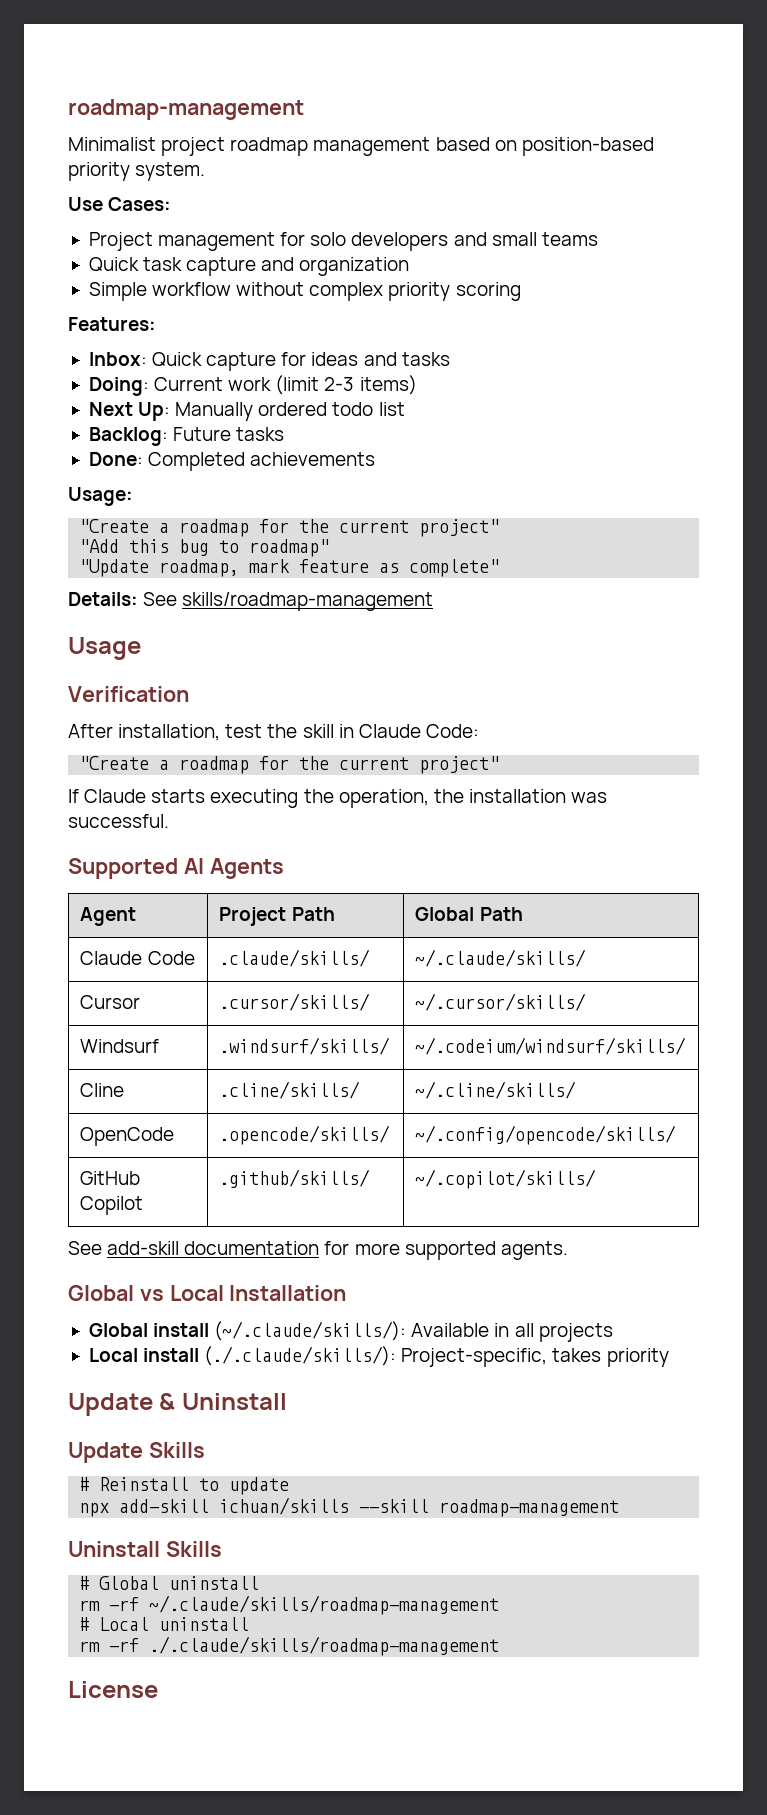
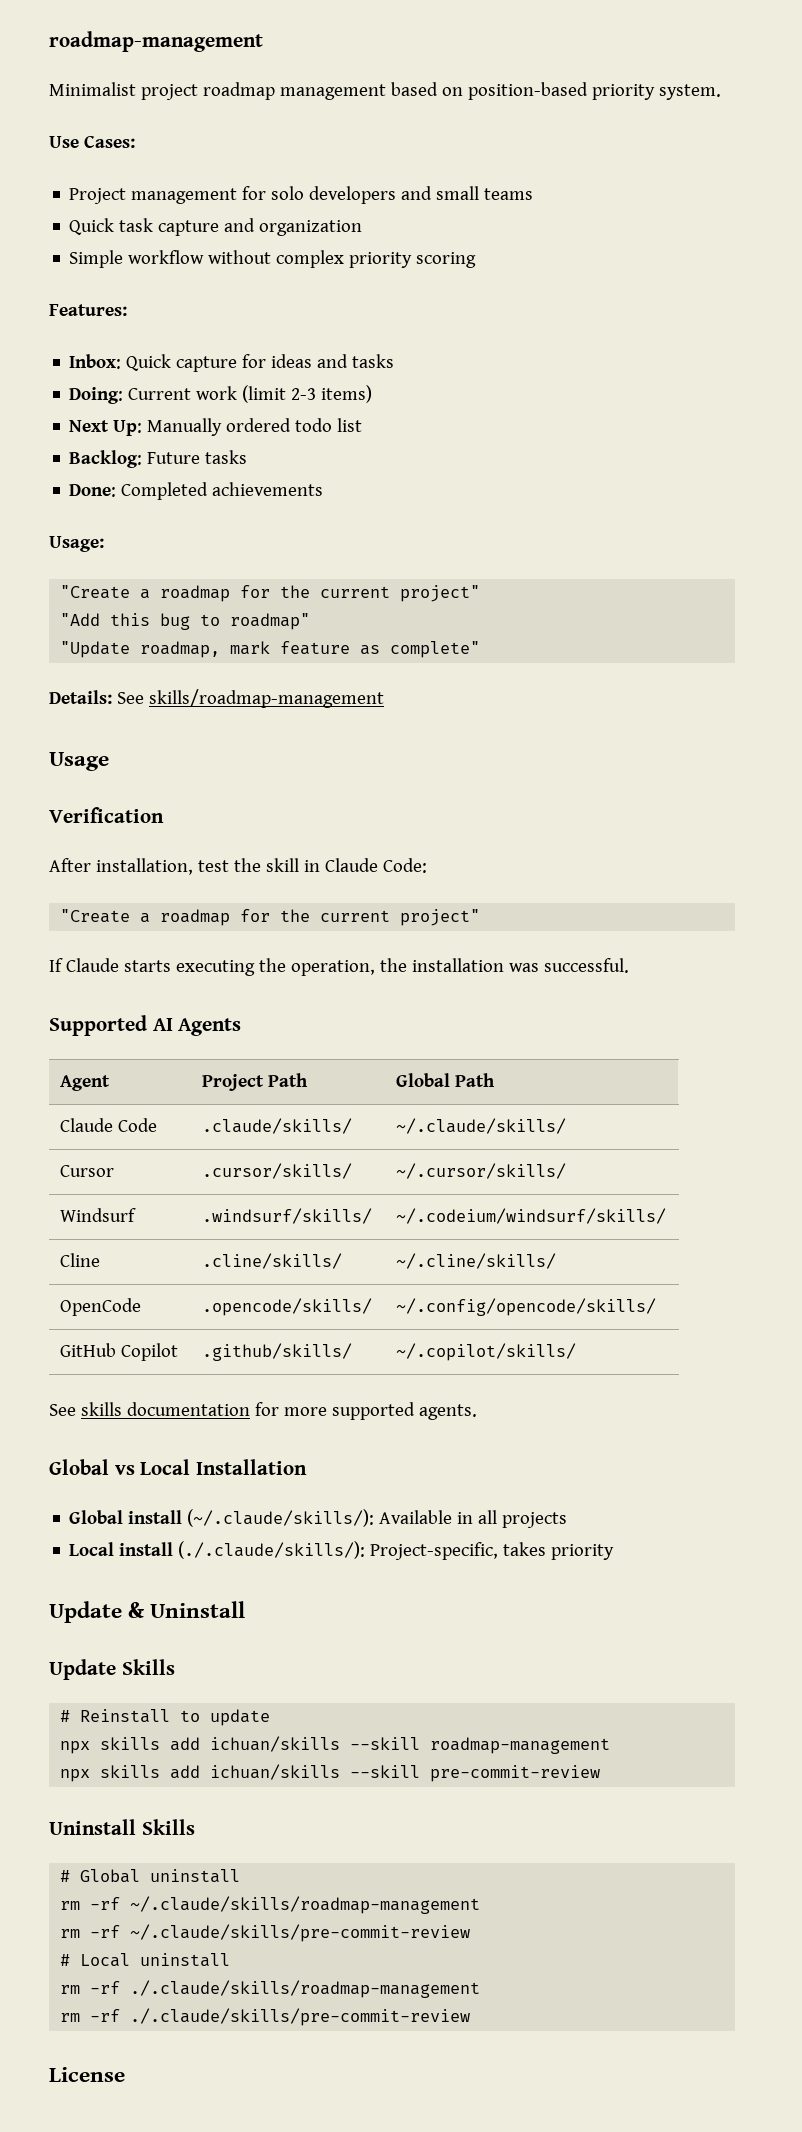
[107,1241,180,1255] add-skill -> [80,1402,122,1416] skills
[119,1499,210,1513] add-skill -> [100,1737,201,1751] skills add
(620, 1508) none -> [60,1764,601,1782] // npx skills add ichuan/skills --skill pre-commit-review
(500, 1605) none -> [60,1924,471,1942] // rm -rf ~/.claude/skills/pre-commit-review
(500, 1646) none -> [60,2008,471,2026] // rm -rf ./.claude/skills/pre-commit-review

